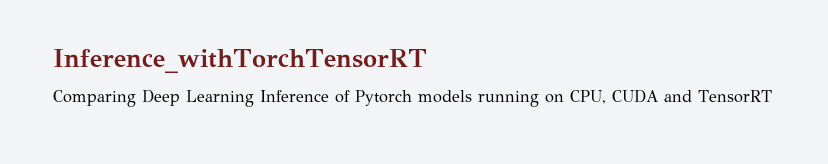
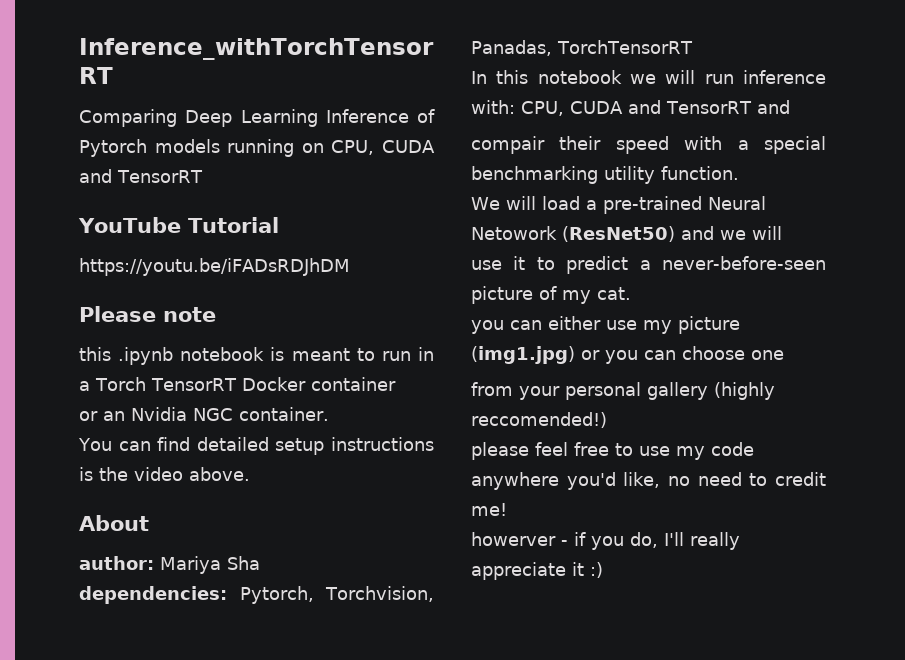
(772, 96) none -> [78,217,279,233] [79,258,350,276] [79,306,216,322] [79,347,435,365] [79,377,396,391] [79,407,329,421] [78,437,434,455] [79,467,250,481] [79,515,149,531] [79,556,260,574] [79,586,435,604] [471,40,693,56] [471,70,826,84] [471,100,790,116] [471,136,826,154] [471,166,739,184] [471,196,766,214] [471,226,782,242] [471,256,827,274] [471,286,631,304] [471,316,740,334] [471,346,784,364] [471,382,775,400] [471,412,607,428] [471,442,754,460] [471,472,826,490] [471,503,507,516] [471,532,740,550] [471,562,603,580] // YouTube Tutorial // https://youtu.be/iFADsRDJhDM // Please note // this .ipynb notebook is meant to run in a Torch TensorRT Docker container // or an Nvidia NGC container. // You can find detailed setup instructions is the video above. // About // author: Mariya Sha // dependencies: Pytorch, Torchvision, Panadas, TorchTensorRT // In this notebook we will run inference with: CPU, CUDA and TensorRT and // compair their speed with a special benchmarking utility function. // We will load a pre-trained Neural Netowork (ResNet50) and we will // use it to predict a never-before-seen picture of my cat. // you can either use my picture (img1.jpg) or you can choose one // from your personal gallery (highly reccomended!) // please feel free to use my code anywhere you'd like, no need to credit me! // howerver - if you do, I'll really appreciate it :)

